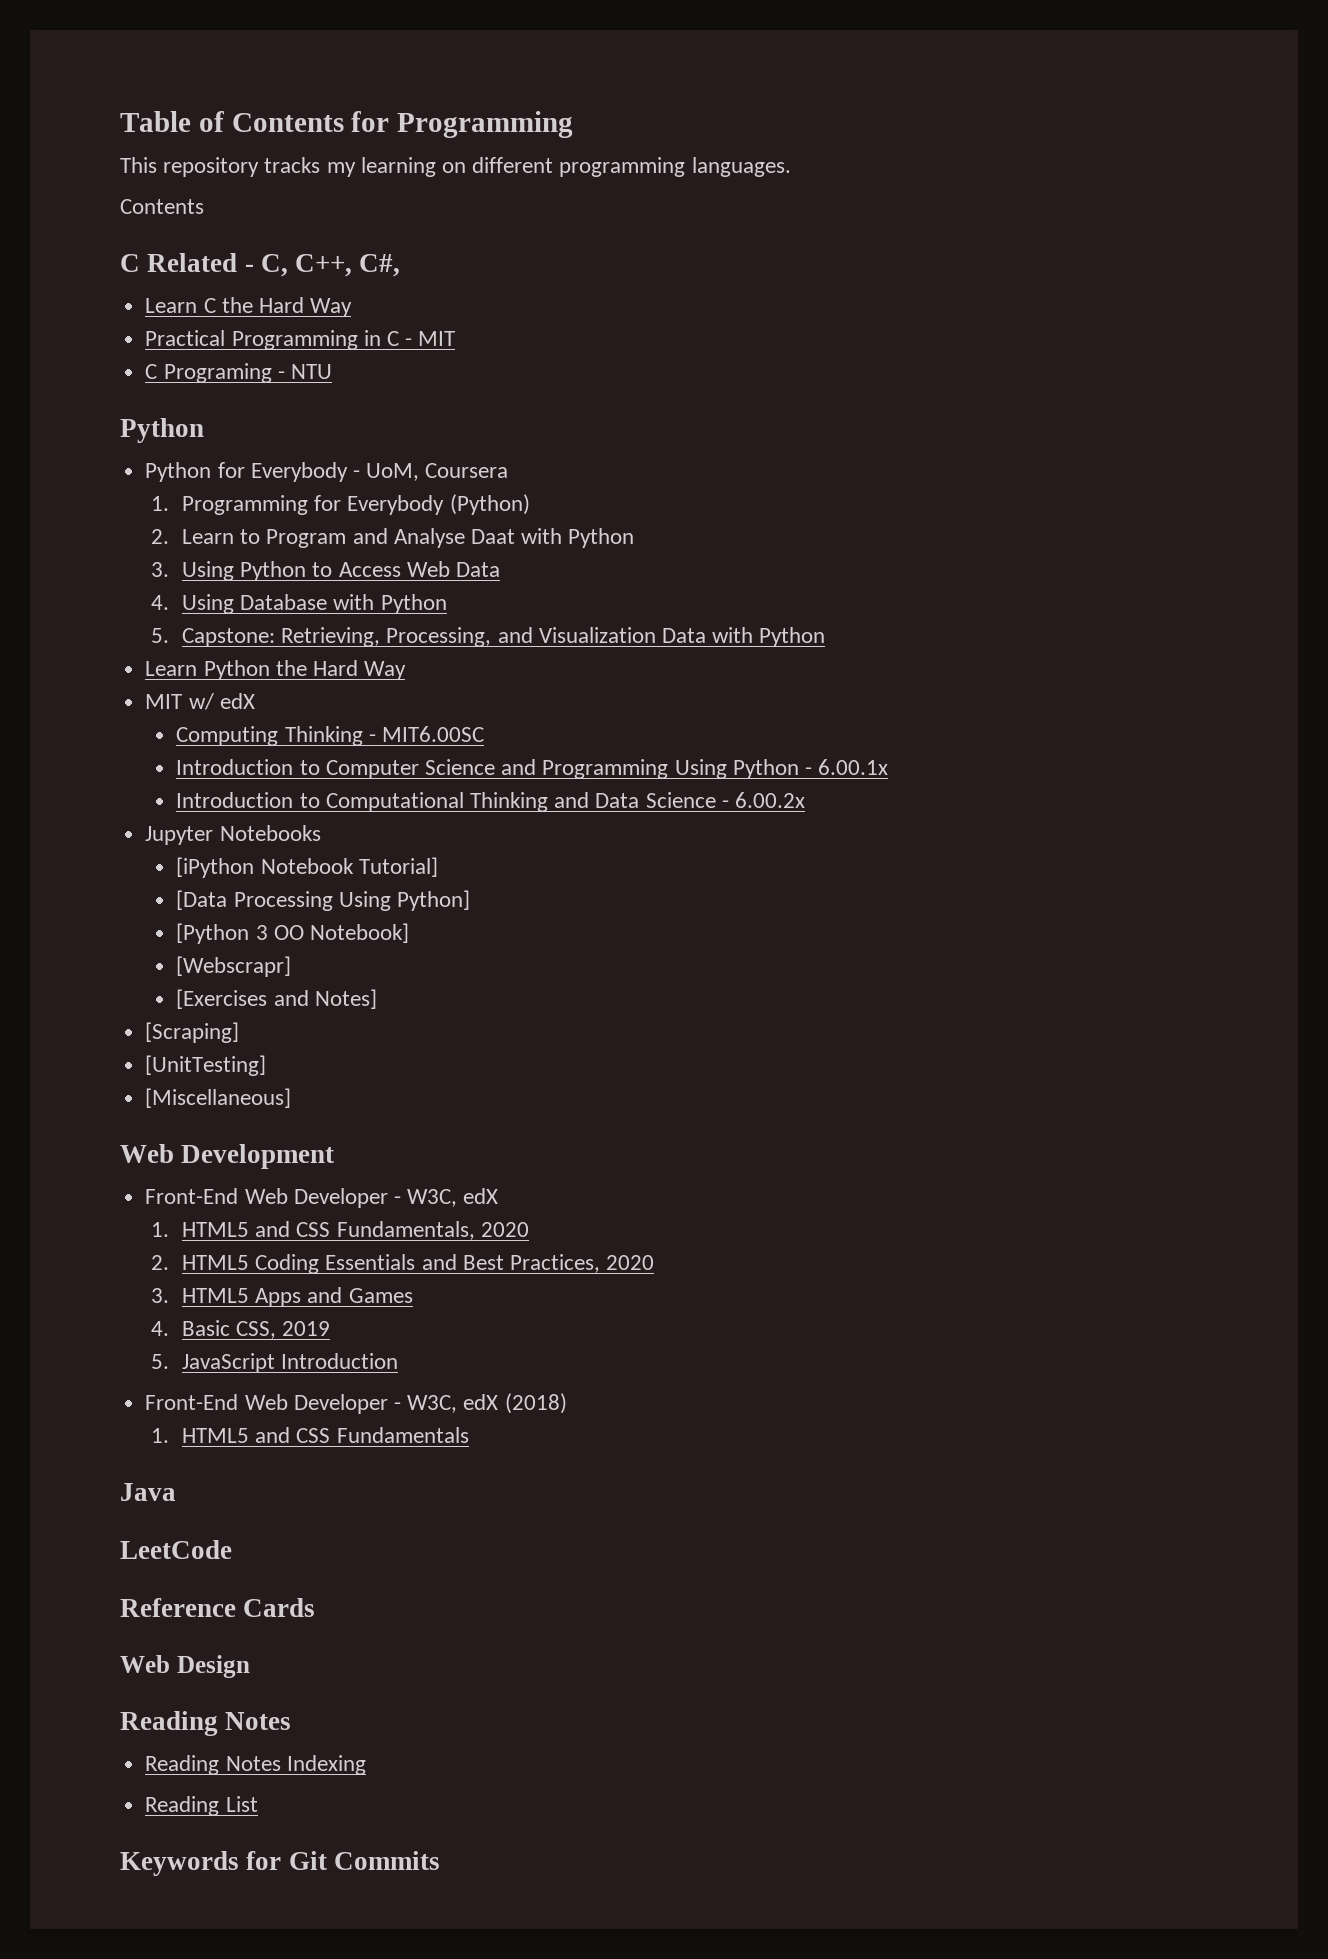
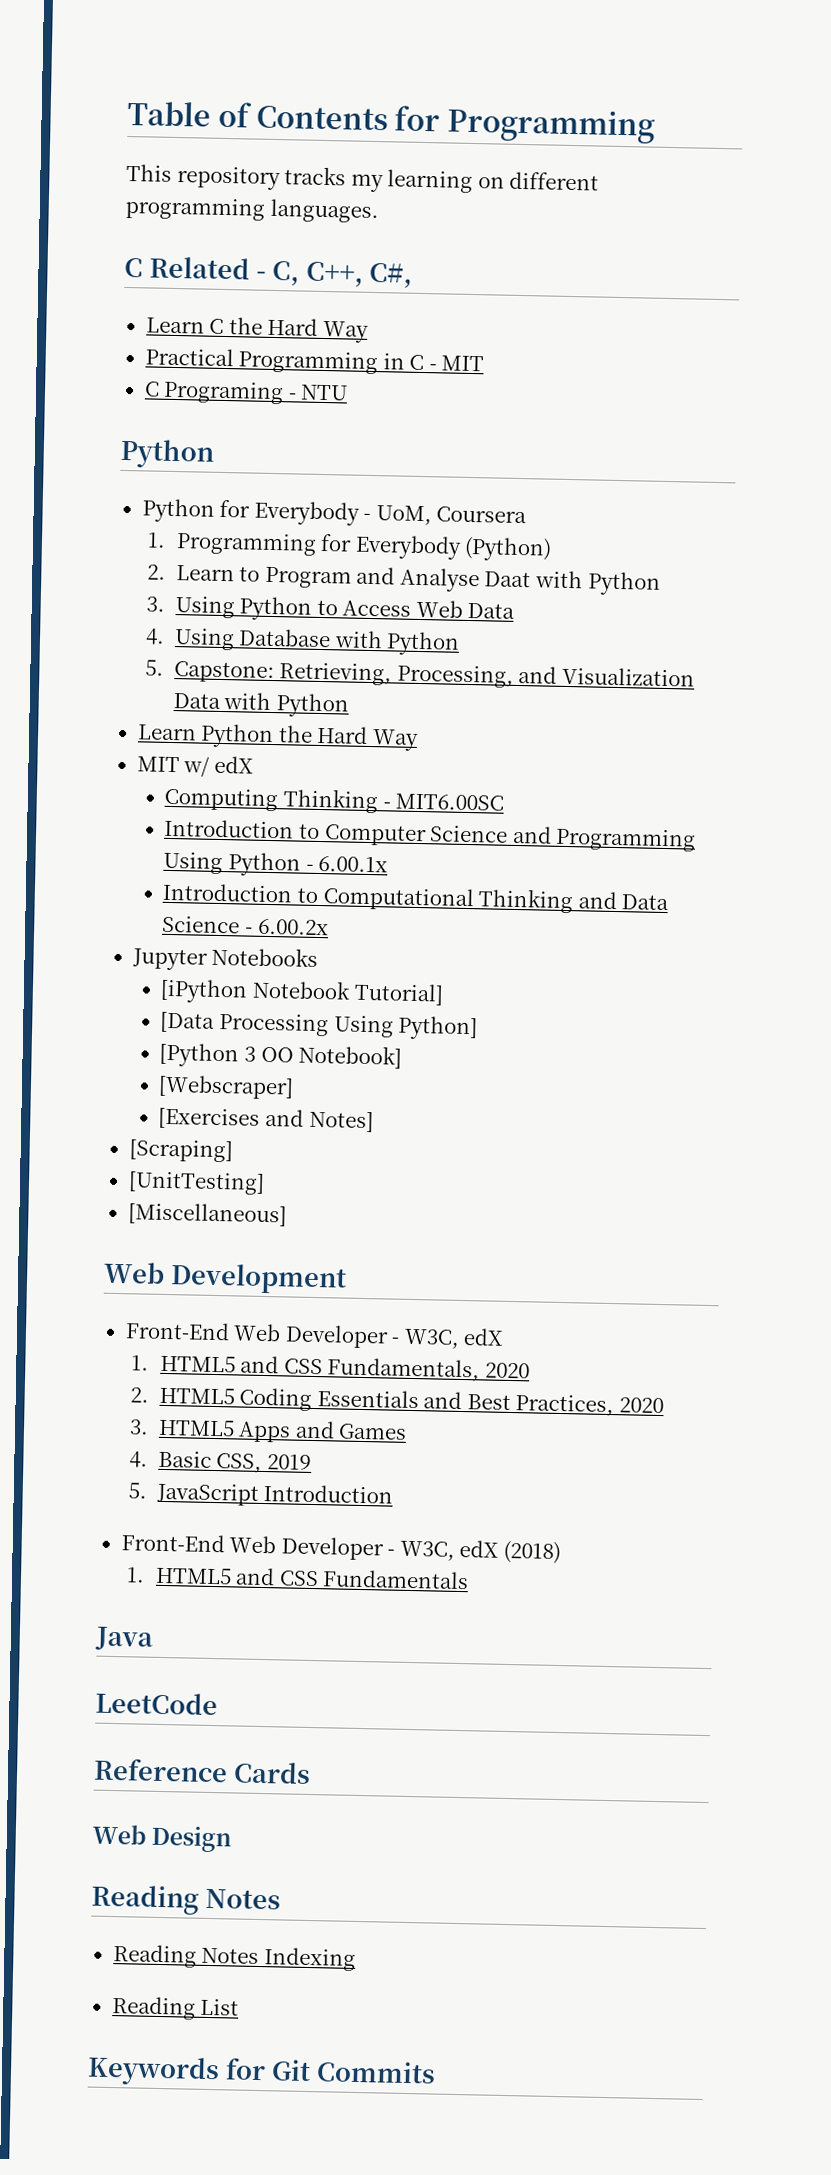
[120,199,204,214] // Contents -> (379, 211) none
[176,956,292,977] [Webscrapr] -> [158,1074,295,1100] [Webscraper]

